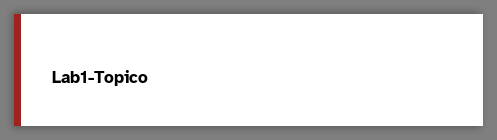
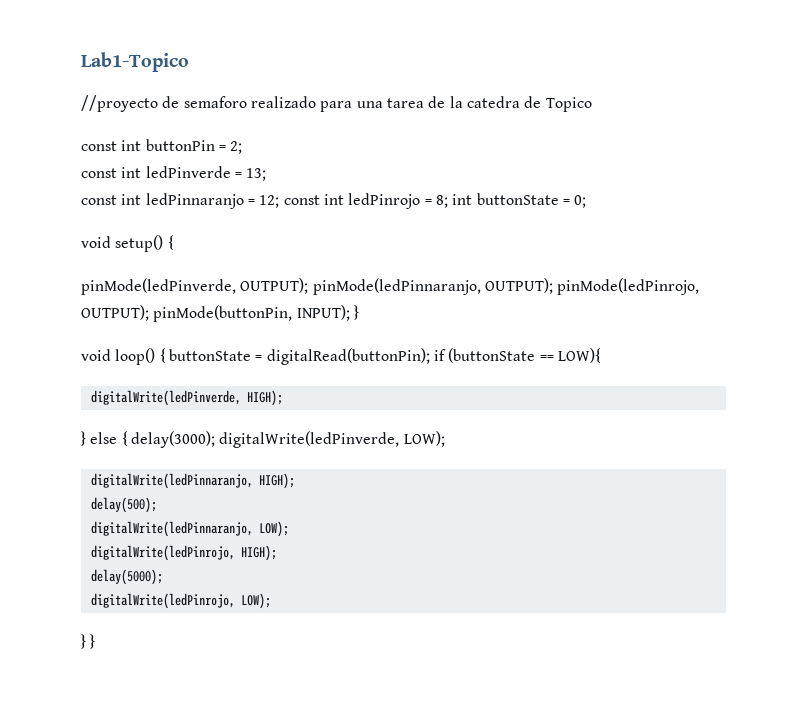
(148, 78) none -> [81,95,592,112] [81,139,243,154] [81,166,267,181] [81,193,587,209] [81,235,174,252] [81,278,700,295] [81,305,359,322] [81,348,601,365] [90,390,283,406] [81,431,445,448] [90,473,295,489] [90,497,157,513] [90,521,289,537] [90,545,277,561] [90,569,163,585] [90,593,271,609] [81,634,96,649] // //proyecto de semaforo realizado para una tarea de la catedra de Topico // const int buttonPin = 2; // const int ledPinverde = 13; // const int ledPinnaranjo = 12; const int ledPinrojo = 8; int buttonState = 0; // void setup() { // pinMode(ledPinverde, OUTPUT); pinMode(ledPinnaranjo, OUTPUT); pinMode(ledPinrojo, OUTPUT); pinMode(buttonPin, INPUT); } // void loop() { buttonState = digitalRead(buttonPin); if (buttonState == LOW){ // digitalWrite(ledPinverde, HIGH); // } else { delay(3000); digitalWrite(ledPinverde, LOW); // digitalWrite(ledPinnaranjo, HIGH); // delay(500); // digitalWrite(ledPinnaranjo, LOW); // digitalWrite(ledPinrojo, HIGH); // delay(5000); // digitalWrite(ledPinrojo, LOW); // } }

